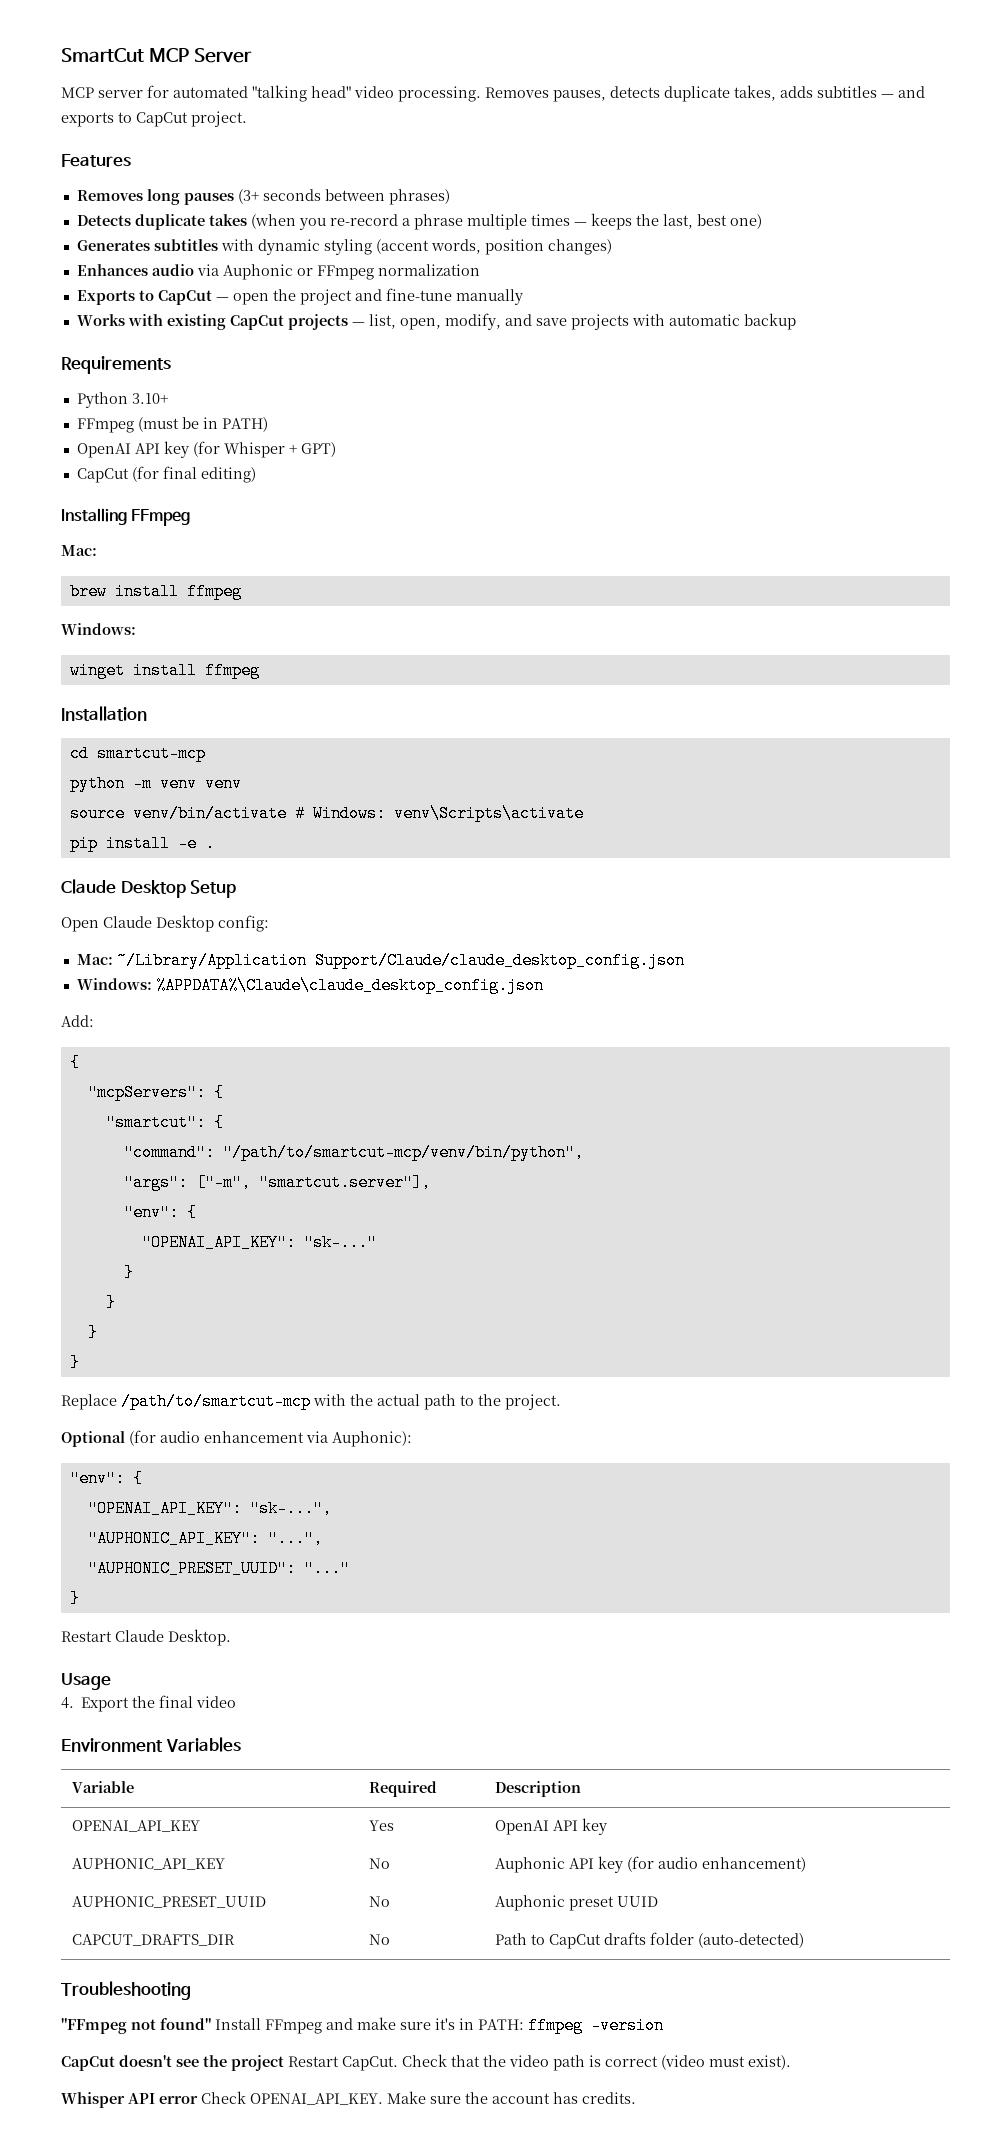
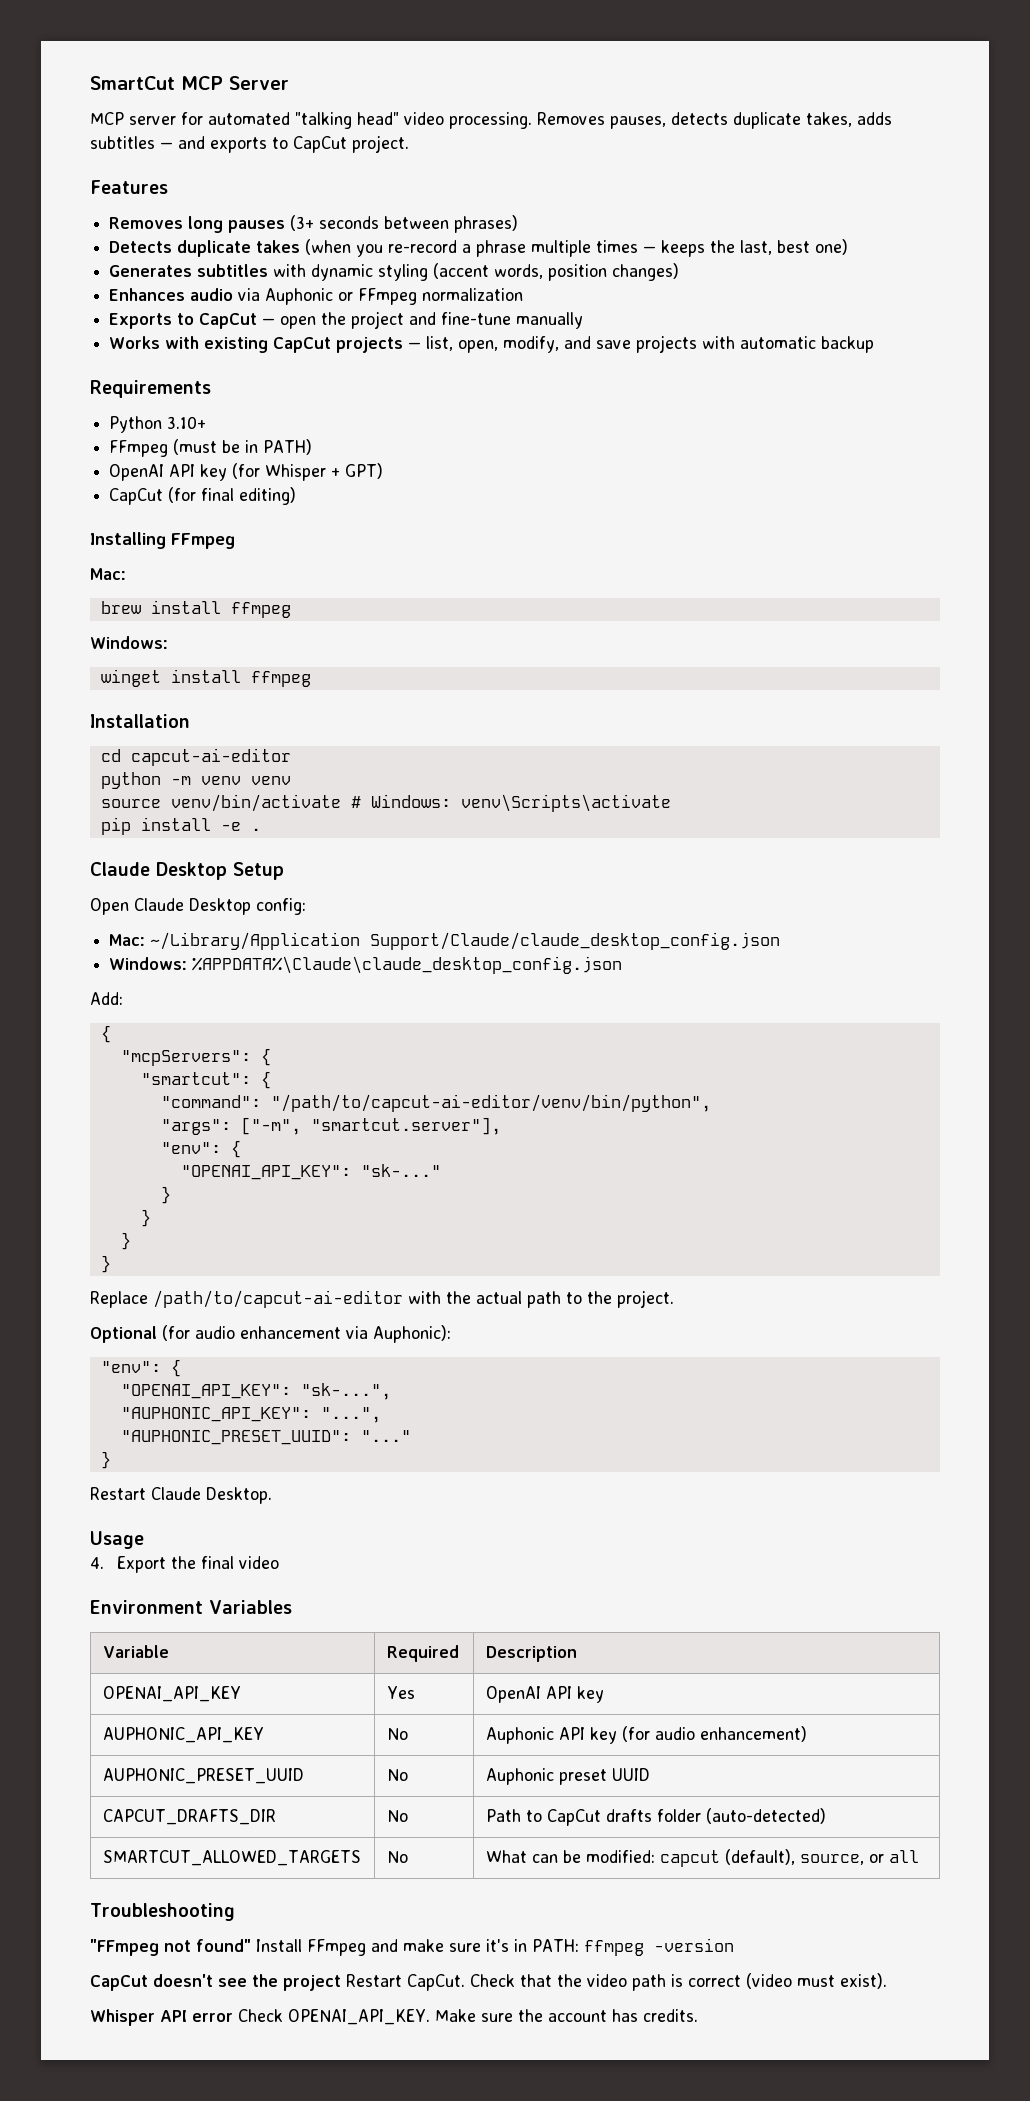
[96,745,206,762] smartcut-mcp -> [130,748,291,766] capcut-ai-editor
[222,1144,584,1161] "/path/to/smartcut-mcp/venv/bin/python", -> [270,1094,711,1112] "/path/to/capcut-ai-editor/venv/bin/python",
[121,1393,311,1410] /path/to/smartcut-mcp -> [153,1290,403,1308] /path/to/capcut-ai-editor
(805, 1940) none -> [102,1850,361,1866] [386,1851,408,1863] [485,1849,919,1867] // SMARTCUT_ALLOWED_TARGETS | No | What can be modified: capcut (default), source, or all

